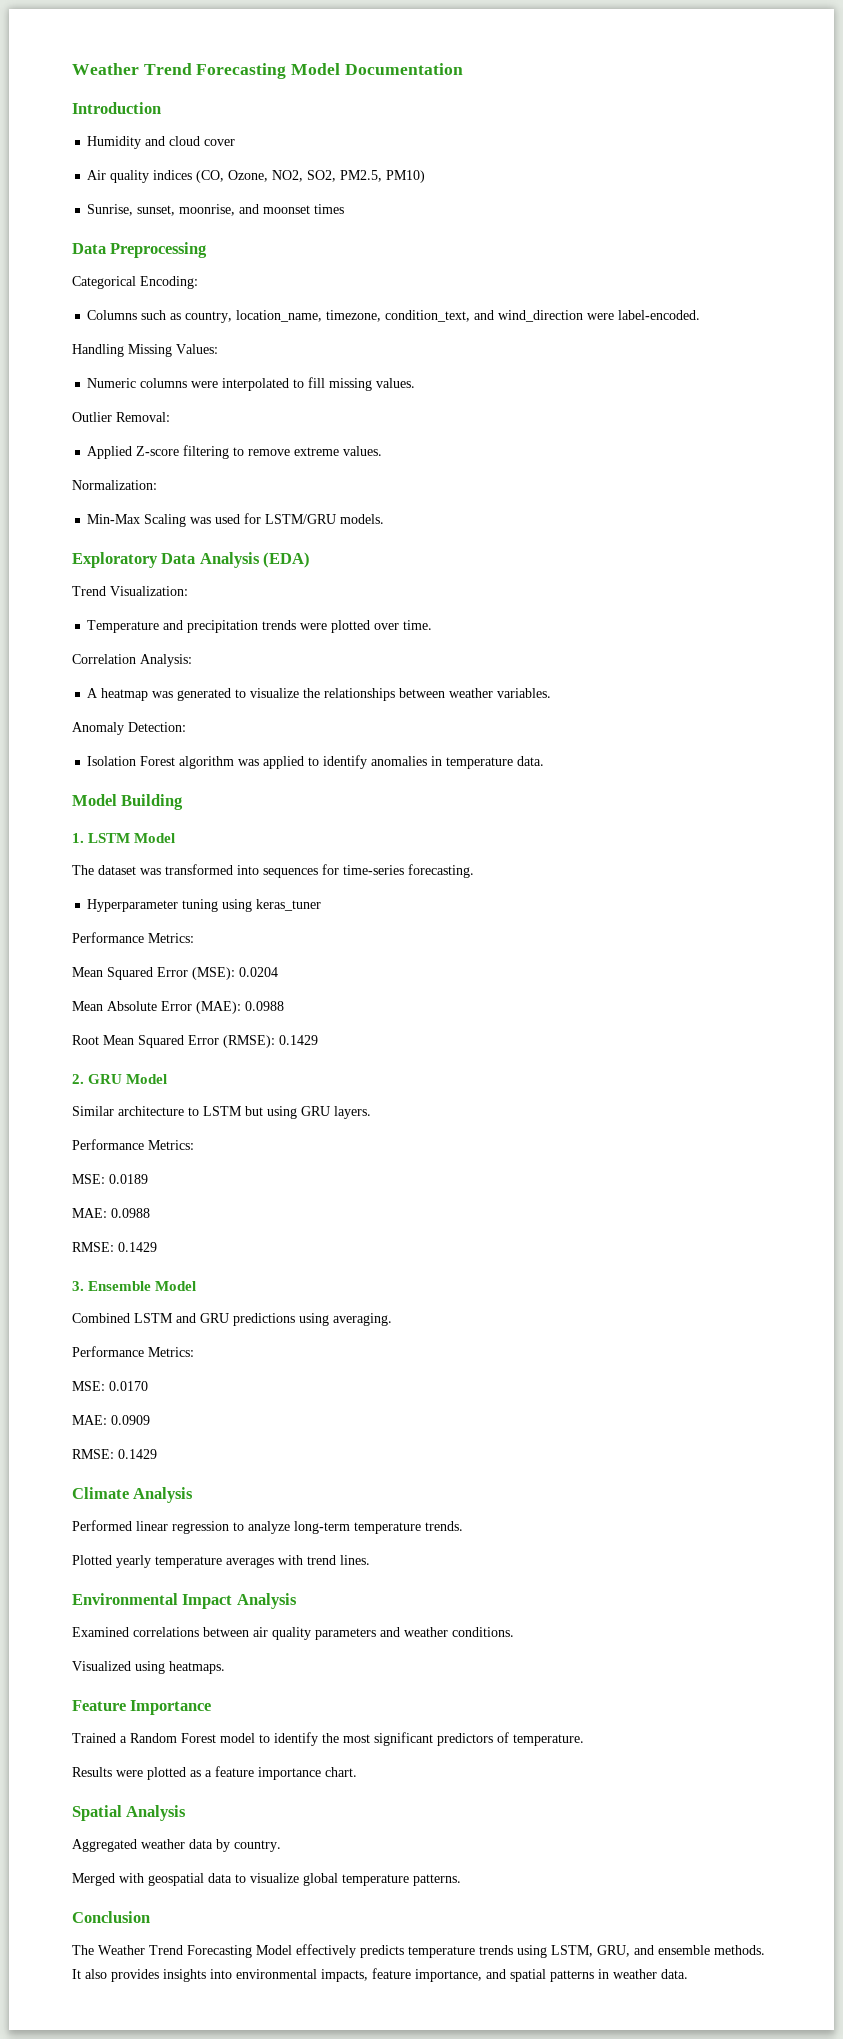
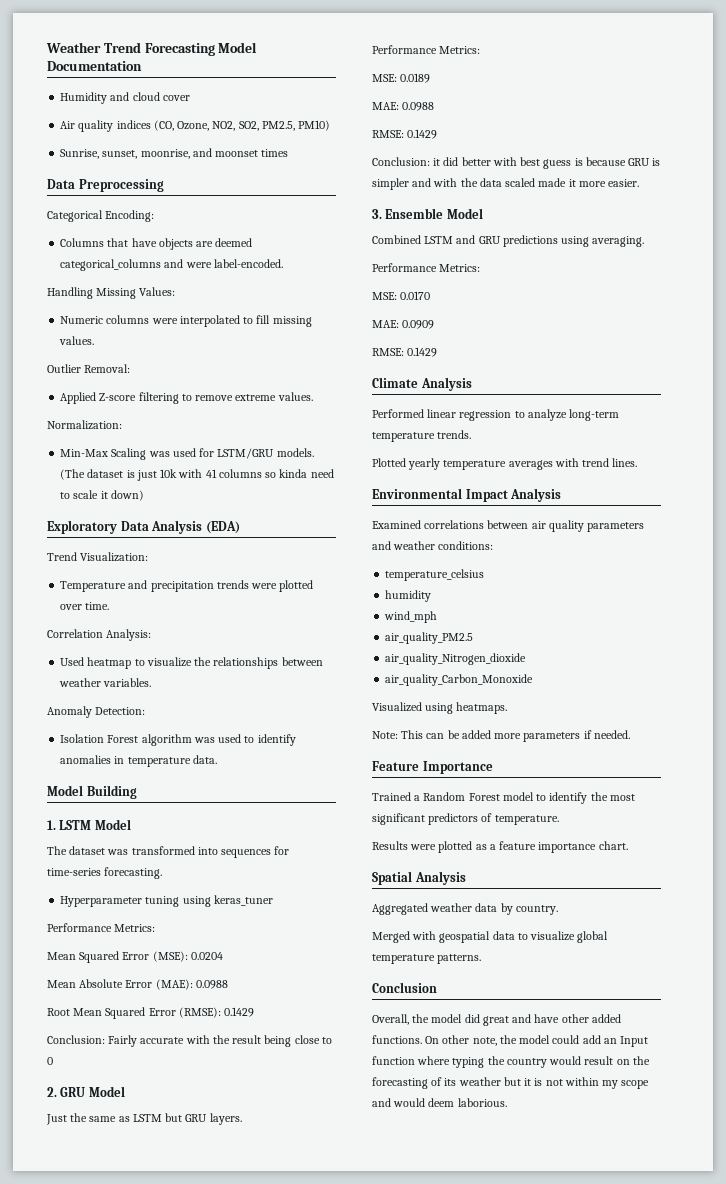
[72,102,161,114] // Introduction -> (142, 66) none
[141,310,584,323] such as country, location_name, timezone, condition_text, and wind_direction -> [107,238,253,250] [60,259,184,271] that have objects are deemed categorical_columns and
(385, 519) none -> [60,469,334,481] [60,490,144,501] (The dataset is just 10k with 41 columns so kinda need to scale it down)
[87,688,232,701] A heatmap was generated -> [60,657,132,669] Used heatmap
[263,756,305,769] applied -> [218,734,242,743] used
(318, 1040) none -> [47,1035,332,1047] [47,1057,53,1065] // Conclusion: Fairly accurate with the result being close to 0
[72,1106,199,1116] Similar architecture to -> [46,1113,130,1125] Just the same as
[267,1106,297,1119] using -> (183, 1117) none
(157, 1247) none -> [372,157,661,169] [372,178,640,190] // Conclusion: it did better with best guess is because GRU is simpler and with the data scaled made it more easier.
[452,1627,514,1637] [72,1661,225,1674] conditions. // Visualized using heatmaps. -> [438,541,494,550] [385,569,485,581] [385,590,432,602] [384,611,438,623] [385,632,474,644] [385,653,527,665] [385,674,534,686] [372,702,508,714] [372,730,630,742] conditions: // temperature_celsius // humidity // wind_mph // air_quality_PM2.5 // air_quality_Nitrogen_dioxide // air_quality_Carbon_Monoxide // Visualized using heatmaps. // Note: This can be added more parameters if needed.
[72,1944,765,1958] [72,1968,688,1982] The Weather Trend Forecasting Model effectively predicts temperature trends using LSTM, GRU, and ensemble methods. It also provides insights into environmental impacts, feature importance, and spatial patterns in weather data. -> [372,1014,621,1026] [372,1035,649,1047] [372,1056,650,1068] [372,1077,650,1089] [372,1098,507,1107] Overall, the model did great and have other added functions. On other note, the model could add an Input function where typing the country would result on the forecasting of its weather but it is not within my scope and would deem laborious.

